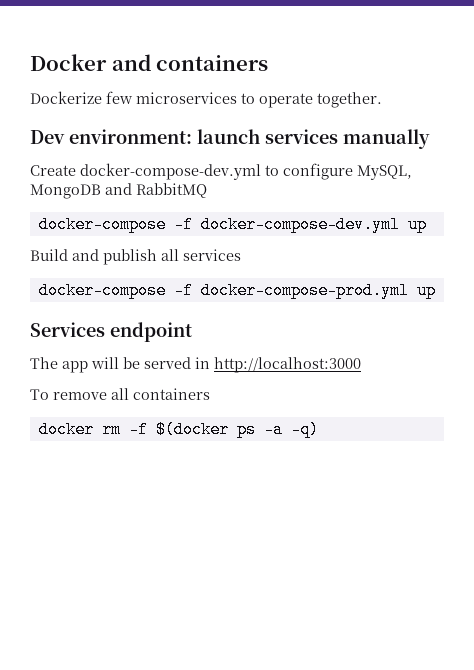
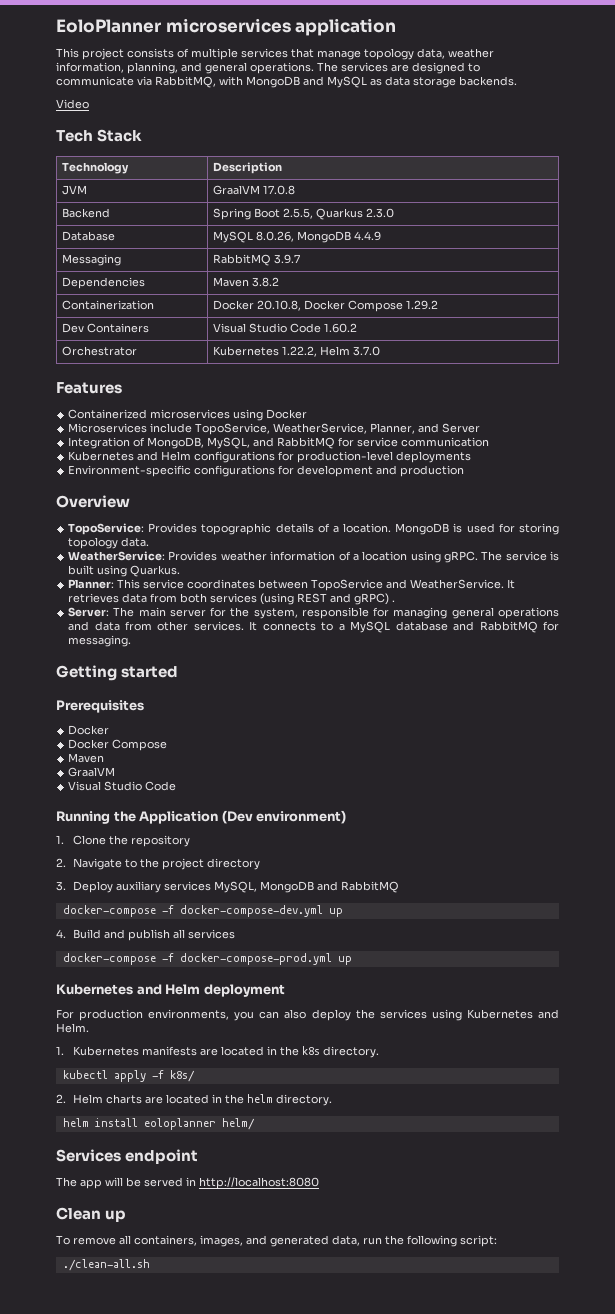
[30,54,269,71] [30,91,382,108] [30,129,430,149] [30,163,353,180] Docker and containers // Dockerize few microservices to operate together. // Dev environment: launch services manually // Create docker-compose-dev.yml to configure -> [56,18,397,36] [56,48,494,60] [56,62,480,74] [56,76,517,88] [56,99,89,109] [56,129,143,142] [61,162,129,174] [212,162,282,174] [61,185,87,195] [212,185,295,195] [61,208,110,218] [212,208,394,220] [61,231,115,241] [212,231,381,243] [61,254,121,266] [212,254,300,266] [61,277,145,289] [212,277,279,287] [61,300,154,310] [212,300,438,312] [61,323,149,333] [212,323,357,333] [61,346,137,356] [212,346,380,357] [56,382,122,394] [68,409,308,421] [68,423,481,435] [68,437,490,449] [68,451,472,463] [68,465,465,477] [56,495,130,508] [68,523,559,535] [68,537,150,549] [68,551,560,563] [68,565,181,577] [68,579,516,591] [68,593,396,605] [68,607,559,619] [68,621,559,633] [68,635,132,647] [56,665,179,681] [56,700,144,713] [68,725,110,735] [68,739,168,751] [68,753,105,763] [68,767,116,777] [68,781,177,791] [56,810,347,824] [56,835,191,847] [56,858,261,870] [56,881,212,893] EoloPlanner microservices application // This project consists of multiple services that manage topology data, weather information, planning, and general operations. The services are designed to communicate via RabbitMQ, with MongoDB and MySQL as data storage backends. // Video // Tech Stack // Technology | Description // JVM | GraalVM 17.0.8 // Backend | Spring Boot 2.5.5, Quarkus 2.3.0 // Database | MySQL 8.0.26, MongoDB 4.4.9 // Messaging | RabbitMQ 3.9.7 // Dependencies | Maven 3.8.2 // Containerization | Docker 20.10.8, Docker Compose 1.29.2 // Dev Containers | Visual Studio Code 1.60.2 // Orchestrator | Kubernetes 1.22.2, Helm 3.7.0 // Features // Containerized microservices using Docker // Microservices include TopoService, WeatherService, Planner, and Server // Integration of MongoDB, MySQL, and RabbitMQ for service communication // Kubernetes and Helm configurations for production-level deployments // Environment-specific configurations for development and production // Overview // TopoService: Provides topographic details of a location. MongoDB is used for storing topology data. // WeatherService: Provides weather information of a location using gRPC. The service is built using Quarkus. // Planner: This service coordinates between TopoService and WeatherService. It retrieves data from both services (using REST and gRPC) . // Server: The main server for the system, responsible for managing general operations and data from other services. It connects to a MySQL database and RabbitMQ for messaging. // Getting started // Prerequisites // Docker // Docker Compose // Maven // GraalVM // Visual Studio Code // Running the Application (Dev environment) // 1. Clone the repository // 2. Navigate to the project directory // 3. Deploy auxiliary services
(427, 224) none -> [56,929,66,938] 4.
(436, 290) none -> [56,984,285,997] [56,1009,559,1021] [56,1023,89,1033] [56,1046,380,1058] [62,1070,195,1082] [56,1094,333,1106] [62,1118,255,1130] // Kubernetes and Helm deployment // For production environments, you can also deploy the services using Kubernetes and Helm. // 1. Kubernetes manifests are located in the k8s directory. // kubectl apply -f k8s/ // 2. Helm charts are located in the helm directory. // helm install eoloplanner helm/
[214,357,361,373] http://localhost:3000 -> [199,1177,319,1189] [56,1207,127,1222] http://localhost:8080 // Clean up
[133,388,210,400] [38,421,319,438] containers // docker rm -f $(docker ps -a -q) -> [134,1235,497,1247] [62,1259,150,1271] containers, images, and generated data, run the following script: // ./clean-all.sh

